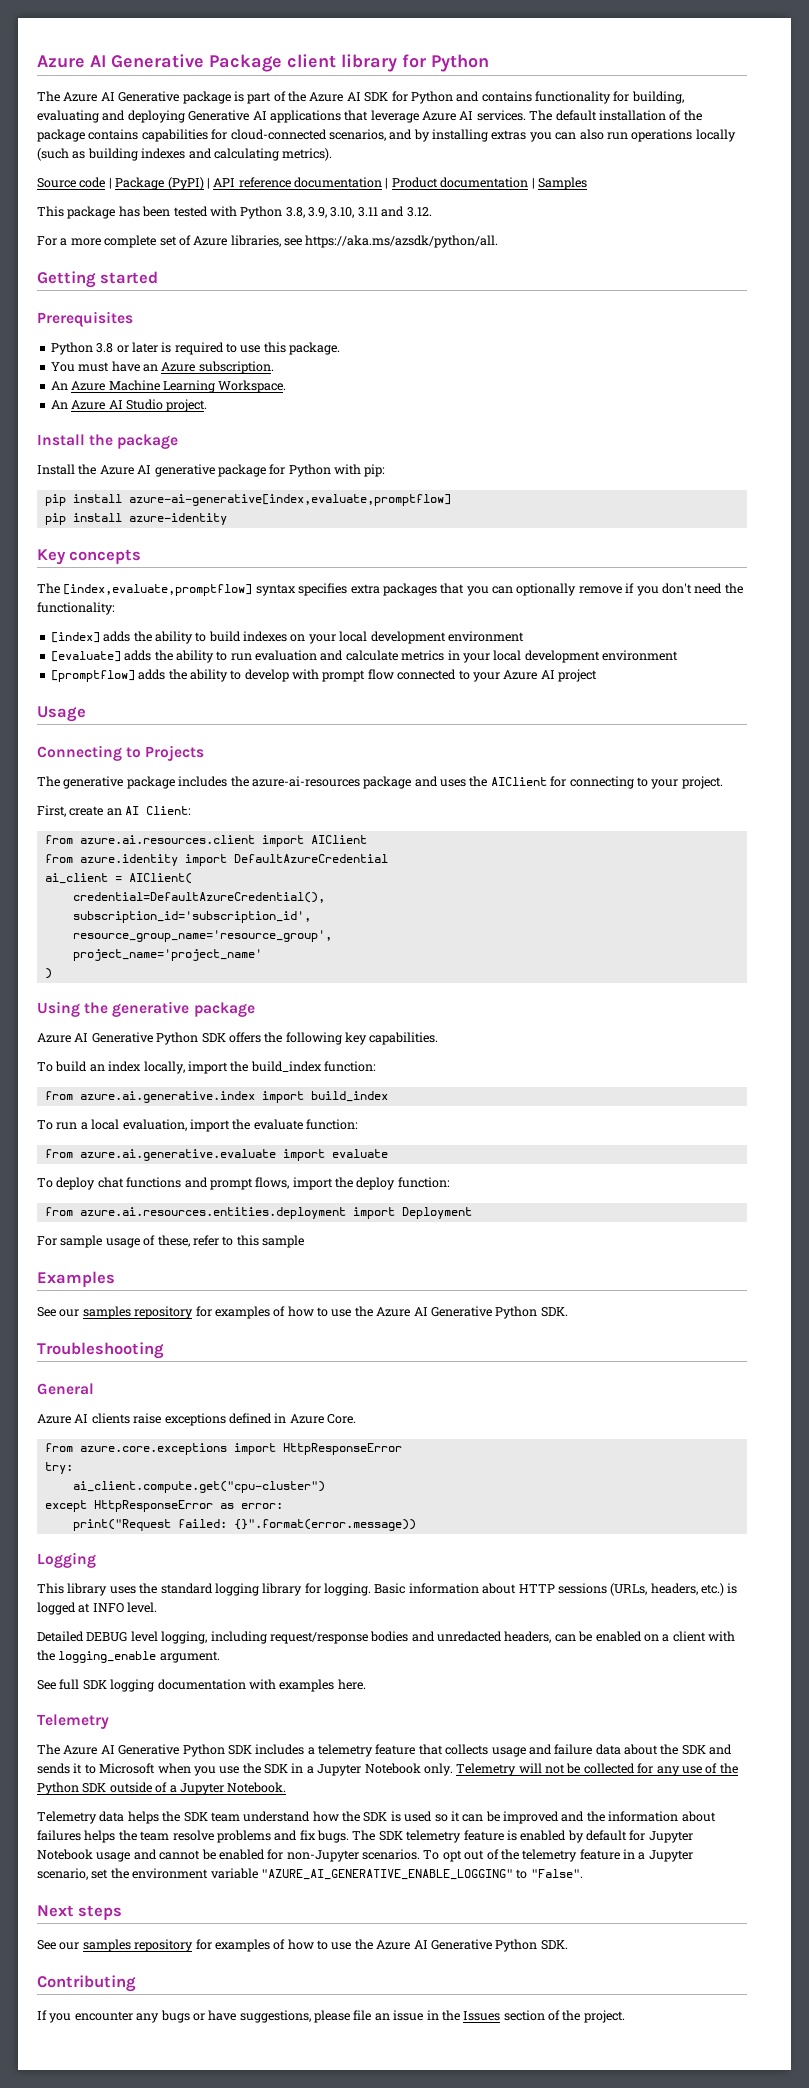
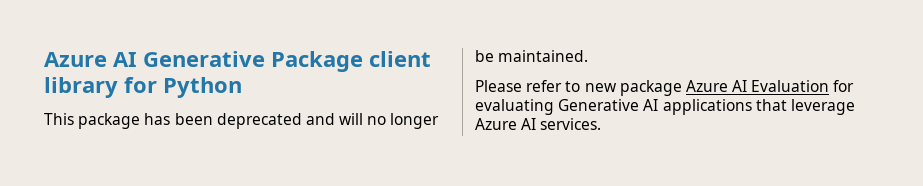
[37,91,684,104] [37,110,185,123] The Azure AI Generative package is part of the Azure AI SDK for Python and contains functionality for building, evaluating and deploying -> [44,113,440,129] [475,50,589,62] [475,80,855,96] [475,99,554,115] This package has been deprecated and will no longer be maintained. // Please refer to new package Azure AI Evaluation for evaluating
[529,110,702,121] [37,129,736,142] [37,148,333,161] [37,177,587,190] [37,206,432,219] [37,235,499,248] [37,271,159,288] [37,311,133,327] [50,342,341,355] [50,361,274,374] [50,380,287,393] [50,399,208,412] [37,434,179,449] [37,464,386,477] [44,494,451,506] [44,513,227,525] [37,549,142,565] [37,583,743,596] [37,602,115,615] [50,631,524,644] [50,650,678,663] [50,669,597,682] [37,706,86,722] [37,745,205,761] [37,776,723,789] [37,805,192,817] [44,835,367,847] [44,854,388,866] [44,873,192,884] [72,892,325,903] [72,911,311,923] [72,930,332,942] [72,949,262,961] [44,968,52,979] [37,1001,255,1017] [37,1032,439,1045] [37,1061,376,1074] [44,1091,388,1103] [37,1119,358,1132] [44,1149,388,1161] [37,1177,450,1190] [44,1207,472,1219] [37,1235,304,1248] [37,1271,115,1287] [37,1306,568,1319] [37,1342,164,1359] [37,1383,94,1395] [37,1413,356,1426] [44,1443,402,1455] [44,1462,73,1474] [72,1481,325,1493] [44,1500,283,1512] [72,1519,416,1531] [37,1552,96,1568] [37,1583,738,1596] [37,1602,158,1615] [37,1631,735,1644] [37,1650,220,1663] [37,1679,366,1692] [37,1714,109,1729] [37,1744,733,1757] [37,1763,738,1776] [37,1782,287,1795] [37,1811,716,1824] [37,1830,693,1843] [37,1849,693,1862] [37,1868,583,1880] [37,1905,123,1920] [37,1939,568,1952] [37,1975,136,1992] [37,2010,625,2023] The default installation of the package contains capabilities for cloud-connected scenarios, and by installing extras you can also run operations locally (such as building indexes and calculating metrics). // Source code | Package (PyPI) | API reference documentation | Product documentation | Samples // This package has been tested with Python 3.8, 3.9, 3.10, 3.11 and 3.12. // For a more complete set of Azure libraries, see https://aka.ms/azsdk/python/all. // Getting started // Prerequisites // Python 3.8 or later is required to use this package. // You must have an Azure subscription. // An Azure Machine Learning Workspace. // An Azure AI Studio project. // Install the package // Install the Azure AI generative package for Python with pip: // pip install azure-ai-generative[index,evaluate,promptflow] // pip install azure-identity // Key concepts // The [index,evaluate,promptflow] syntax specifies extra packages that you can optionally remove if you don't need the functionality: // [index] adds the ability to build indexes on your local development environment // [evaluate] adds the ability to run evaluation and calculate metrics in your local development environment // [promptflow] adds the ability to develop with prompt flow connected to your Azure AI project // Usage // Connecting to Projects // The generative package includes the azure-ai-resources package and uses the AIClient for connecting to your project. // First, create an AI Client: // from azure.ai.resources.client import AIClient // from azure.identity import DefaultAzureCredential // ai_client = AIClient( // credential=DefaultAzureCredential(), // subscription_id='subscription_id', // resource_group_name='resource_group', // project_name='project_name' // ) // Using the generative package // Azure AI Generative Python SDK offers the following key capabilities. // To build an index locally, import the build_index function: // from azure.ai.generative.index import build_index // To run a local evaluation, import the evaluate function: // from azure.ai.generative.evaluate import evaluate // To deploy chat functions and prompt flows, import the deploy function: // from azure.ai.resources.entities.deployment import Deployment // For sample usage of these, refer to this sample // Examples // See our samples repository for examples of how to use the Azure AI Generative Python SDK. // Troubleshooting // General // Azure AI clients raise exceptions defined in Azure Core. // from azure.core.exceptions import HttpResponseError // try: // ai_client.compute.get("cpu-cluster") // except HttpResponseError as error: // print("Request failed: {}".format(error.message)) // Logging // This library uses the standard logging library for logging. Basic information about HTTP sessions (URLs, headers, etc.) is logged at INFO level. // Detailed DEBUG level logging, including request/response bodies and unredacted headers, can be enabled on a client with the logging_enable argument. // See full SDK logging documentation with examples here. // Telemetry // The Azure AI Generative Python SDK includes a telemetry feature that collects usage and failure data about the SDK and sends it to Microsoft when you use the SDK in a Jupyter Notebook only. Telemetry will not be collected for any use of the Python SDK outside of a Jupyter Notebook. // Telemetry data helps the SDK team understand how the SDK is used so it can be improved and the information about failures helps the team resolve problems and fix bugs. The SDK telemetry feature is enabled by default for Jupyter Notebook usage and cannot be enabled for non-Jupyter scenarios. To opt out of the telemetry feature in a Jupyter scenario, set the environment variable "AZURE_AI_GENERATIVE_ENABLE_LOGGING" to "False". // Next steps // See our samples repository for examples of how to use the Azure AI Generative Python SDK. // Contributing // If you encounter any bugs or have suggestions, please file an issue in the Issues section of the project. -> (602, 124) none

